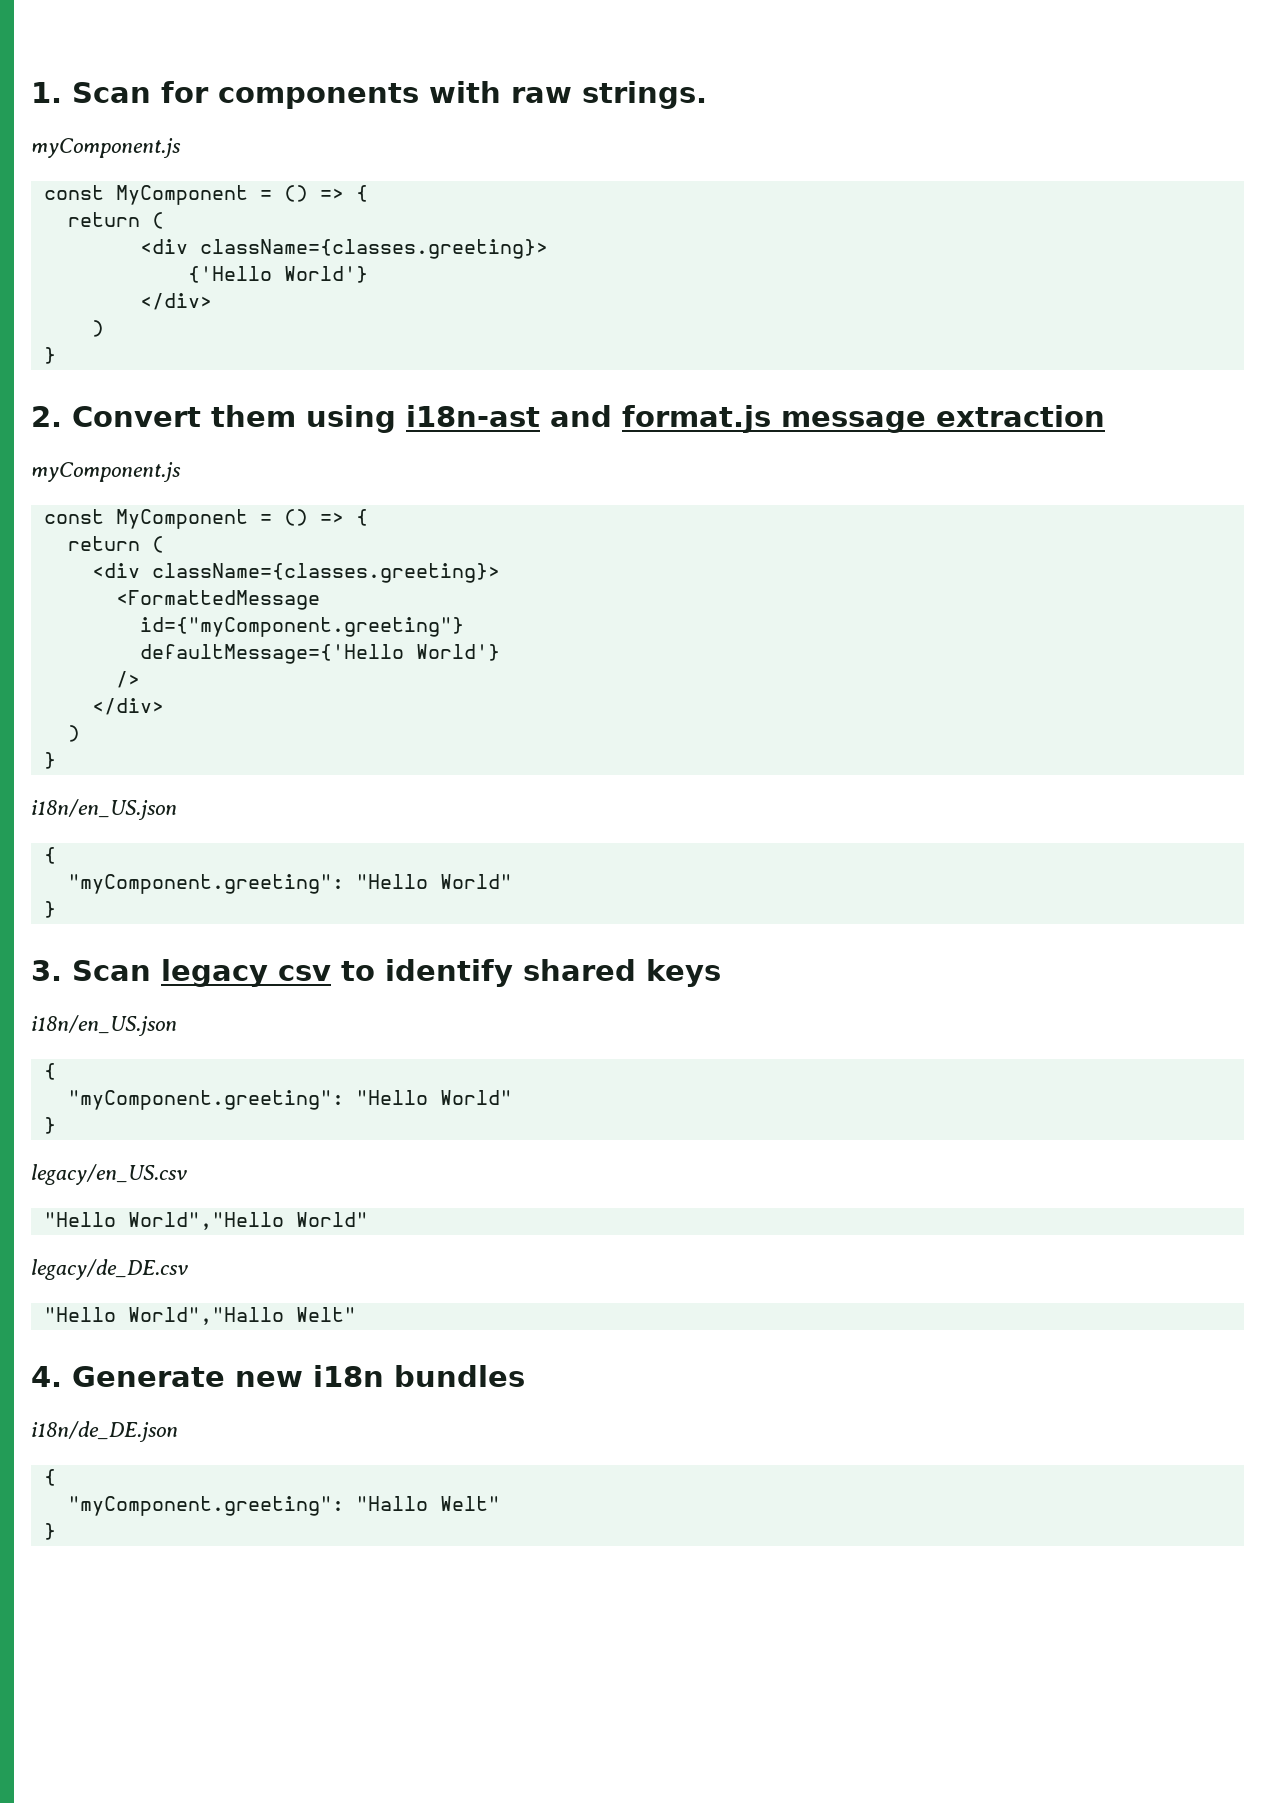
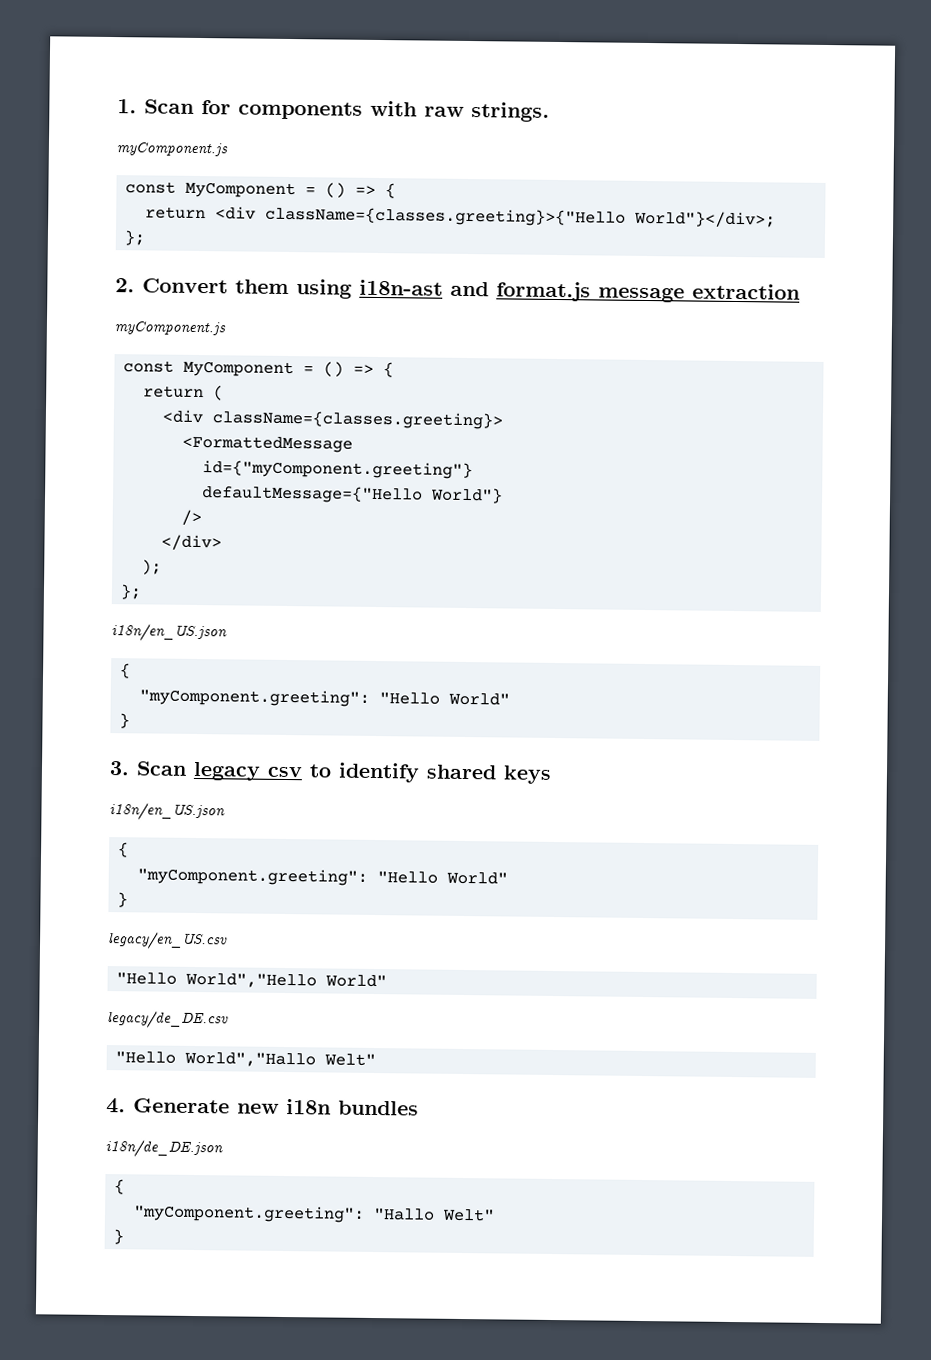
[151,212,164,229] [139,239,548,259] [187,266,368,283] [139,293,212,310] [91,320,104,337] [43,347,56,364] ( // <div className={classes.greeting}> // {'Hello World'} // </div> // ) // } -> [214,206,776,228] [123,230,146,246] <div className={classes.greeting}>{"Hello World"}</div>; // };
[139,644,500,664] defaultMessage={'Hello World'} -> [200,485,503,504] defaultMessage={"Hello World"}
[67,725,80,742] [43,752,56,769] ) // } -> [140,559,162,575] [119,584,142,600] ); // };

